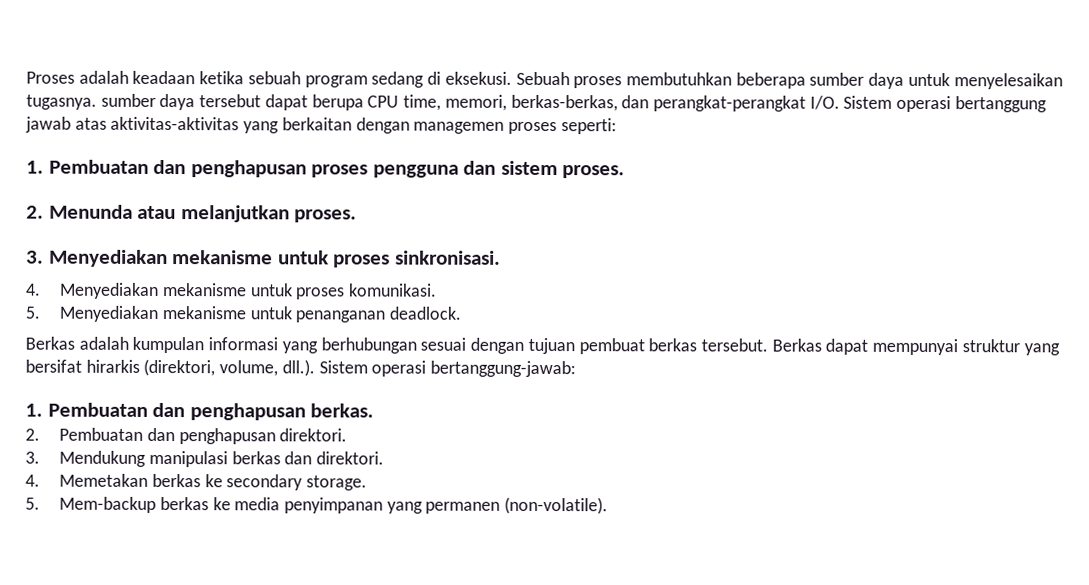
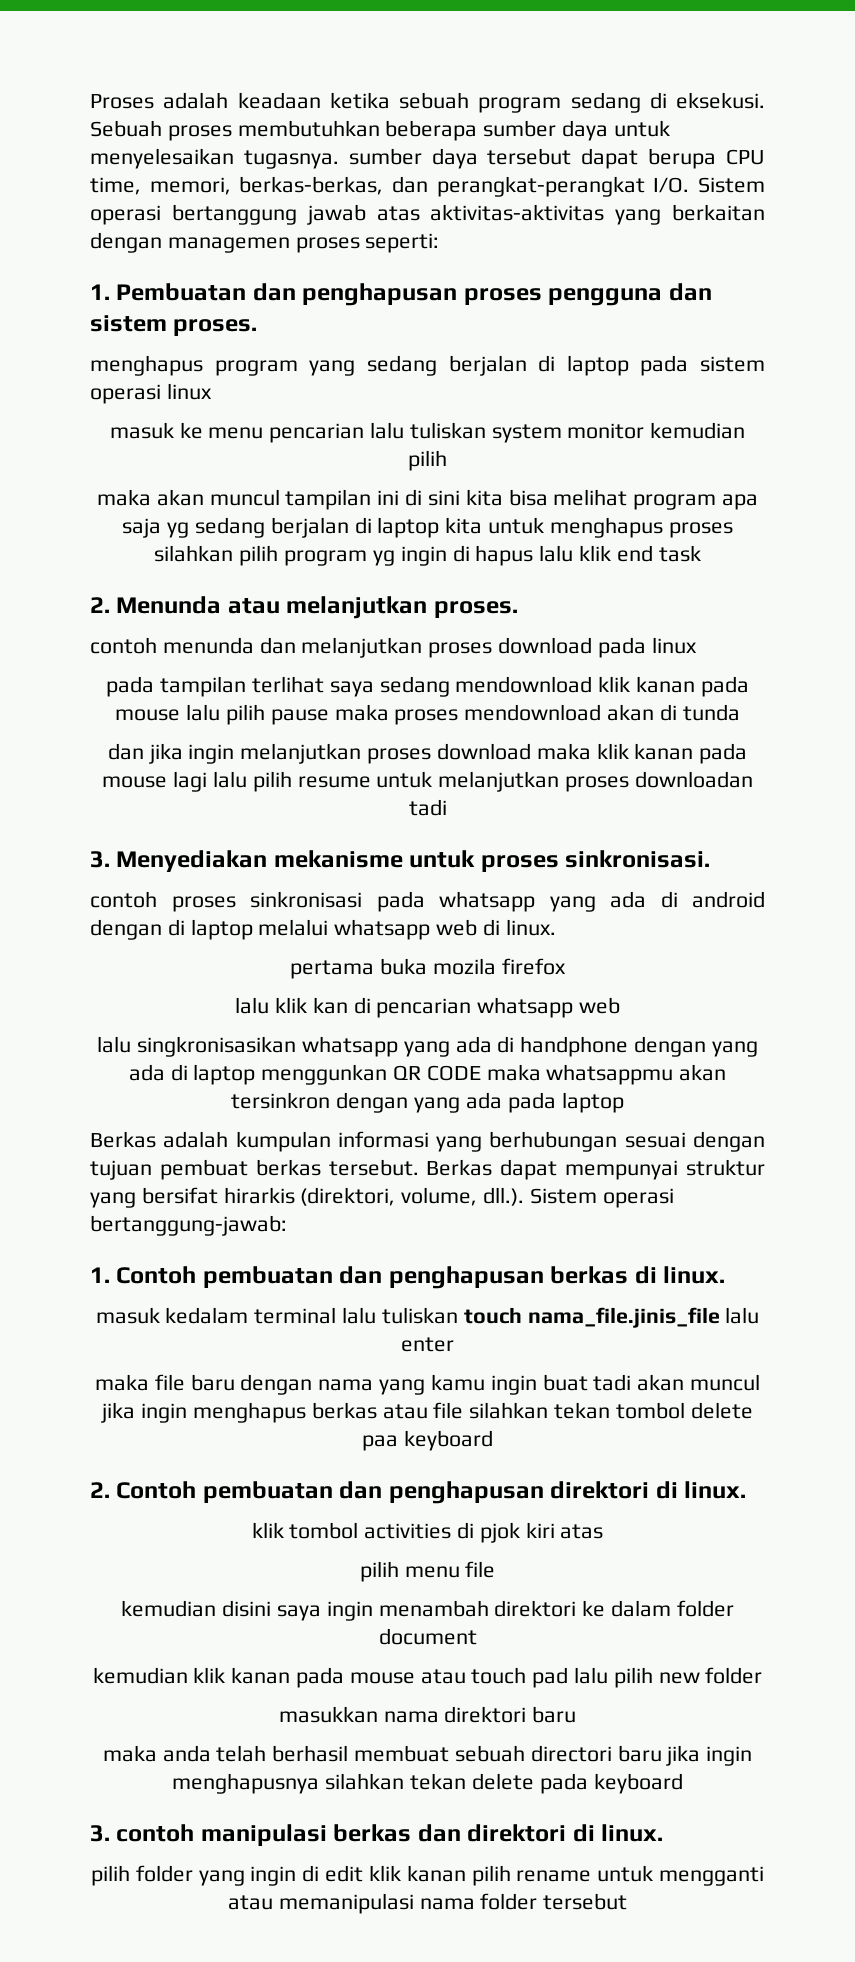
(626, 172) none -> [90,355,765,376] [90,383,212,404] [109,422,746,443] [408,450,447,471] [97,489,758,510] [122,517,733,538] [154,545,701,566] // menghapus program yang sedang berjalan di laptop pada sistem operasi linux // masuk ke menu pencarian lalu tuliskan system monitor kemudian pilih // maka akan muncul tampilan ini di sini kita bisa melihat program apa saja yg sedang berjalan di laptop kita untuk menghapus proses silahkan pilih program yg ingin di hapus lalu klik end task
(358, 216) none -> [90,637,697,658] [106,676,749,697] [115,704,740,725] [107,743,748,764] [102,771,753,792] [408,799,447,816] // contoh menunda dan melanjutkan proses download pada linux // pada tampilan terlihat saya sedang mendownload klik kanan pada mouse lalu pilih pause maka proses mendownload akan di tunda // dan jika ingin melanjutkan proses download maka klik kanan pada mouse lagi lalu pilih resume untuk melanjutkan proses downloadan tadi
[25,282,438,300] [25,305,462,323] 4. Menyediakan mekanisme untuk proses komunikasi. // 5. Menyediakan mekanisme untuk penanganan deadlock. -> [90,891,765,912] [90,919,556,940] [290,958,566,979] [235,997,620,1018] [97,1036,758,1057] [128,1064,727,1085] [231,1092,624,1113] contoh proses sinkronisasi pada whatsapp yang ada di android dengan di laptop melalui whatsapp web di linux. // pertama buka mozila firefox // lalu klik kan di pencarian whatsapp web // lalu singkronisasikan whatsapp yang ada di handphone dengan yang ada di laptop menggunkan QR CODE maka whatsappmu akan tersinkron dengan yang ada pada laptop
[47,402,375,421] [25,427,348,445] [25,450,385,468] [25,473,368,491] [25,496,609,515] Pembuatan dan penghapusan berkas. // 2. Pembuatan dan penghapusan direktori. // 3. Mendukung manipulasi berkas dan direktori. // 4. Memetakan berkas ke secondary storage. // 5. Mem-backup berkas ke media penyimpanan yang permanen (non-volatile). -> [116,1266,726,1289] [95,1307,760,1328] [401,1337,454,1352] [95,1374,760,1395] [101,1402,753,1423] [362,1430,493,1451] [90,1481,747,1504] [251,1522,604,1543] [359,1561,496,1582] [121,1600,734,1621] [378,1628,477,1645] [92,1667,763,1688] [278,1706,577,1723] [102,1745,753,1766] [172,1773,683,1794] [90,1824,664,1846] [91,1865,764,1886] [227,1893,628,1914] Contoh pembuatan dan penghapusan berkas di linux. // masuk kedalam terminal lalu tuliskan touch nama_file.jinis_file lalu enter // maka file baru dengan nama yang kamu ingin buat tadi akan muncul jika ingin menghapus berkas atau file silahkan tekan tombol delete paa keyboard // 2. Contoh pembuatan dan penghapusan direktori di linux. // klik tombol activities di pjok kiri atas // pilih menu file // kemudian disini saya ingin menambah direktori ke dalam folder document // kemudian klik kanan pada mouse atau touch pad lalu pilih new folder // masukkan nama direktori baru // maka anda telah berhasil membuat sebuah directori baru jika ingin menghapusnya silahkan tekan delete pada keyboard // 3. contoh manipulasi berkas dan direktori di linux. // pilih folder yang ingin di edit klik kanan pilih rename untuk mengganti atau memanipulasi nama folder tersebut

